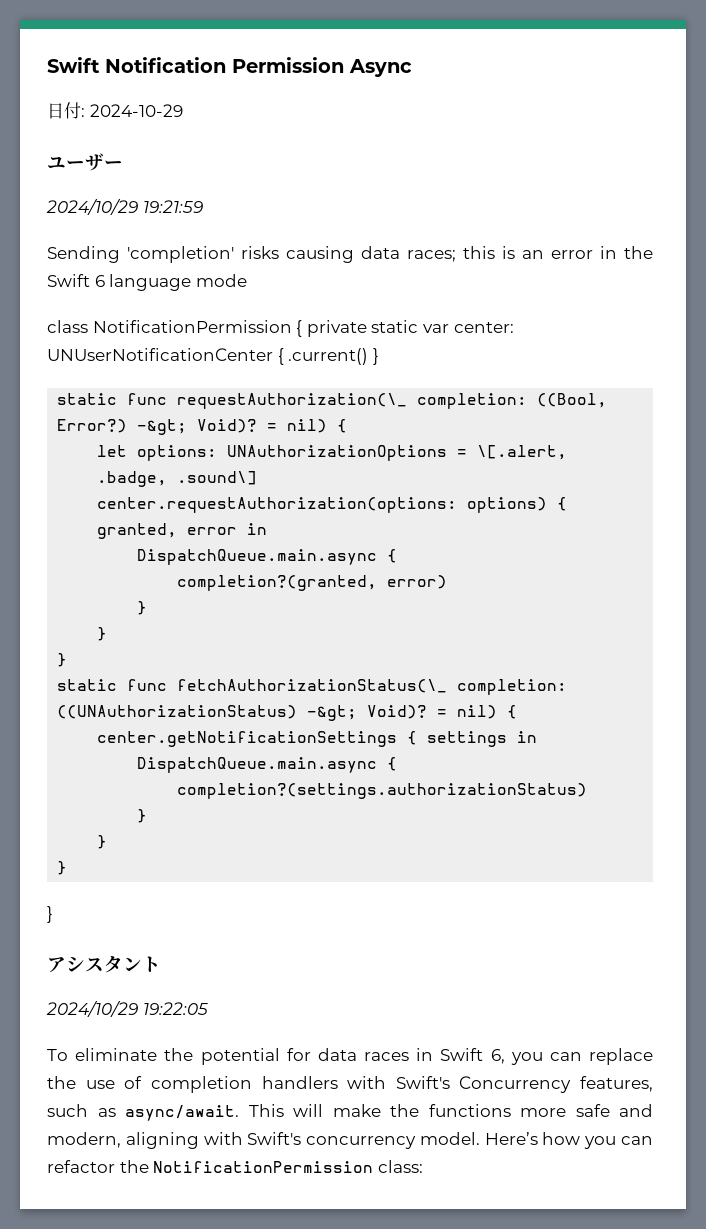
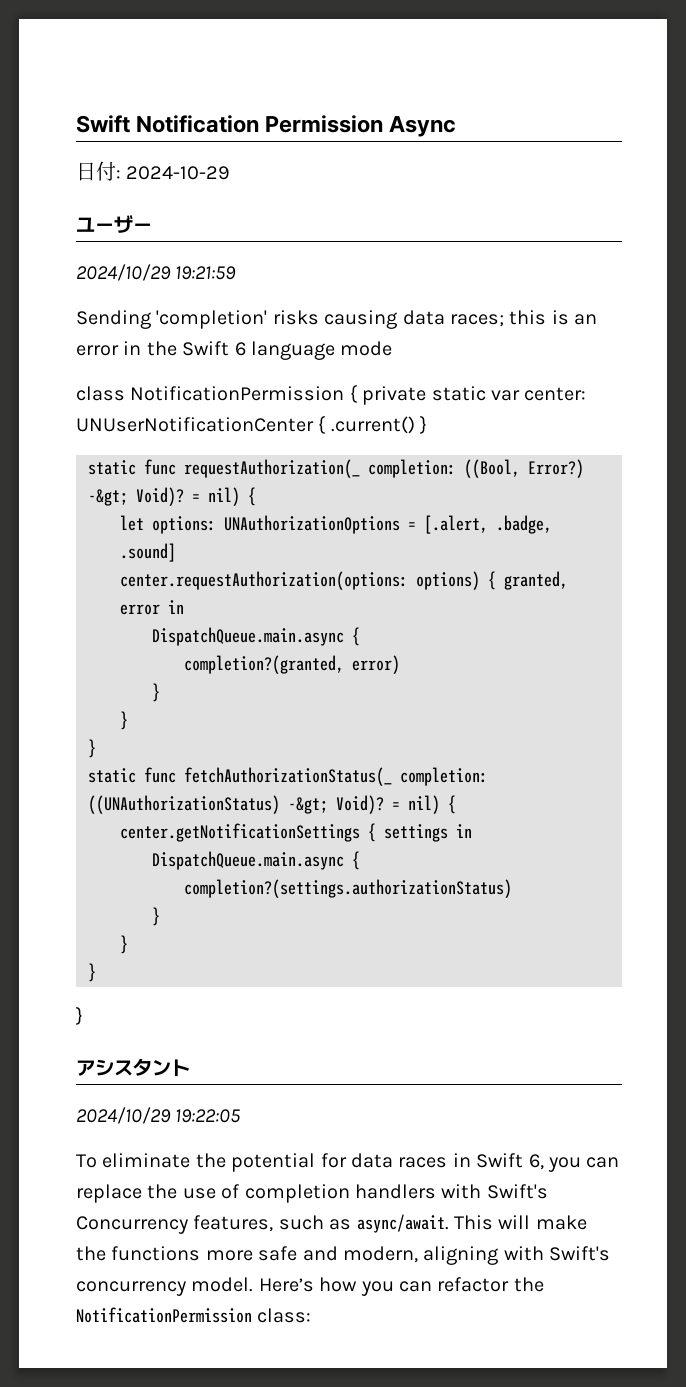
[177,393,408,409] requestAuthorization(\_ -> [184,459,360,478] requestAuthorization(_
[477,445,568,460] [97,471,258,487] \[.alert, .badge, .sound\] -> [424,515,552,534] [120,543,176,562] [.alert, .badge, .sound]
[177,679,448,693] fetchAuthorizationStatus(\_ -> [184,767,392,786] fetchAuthorizationStatus(_

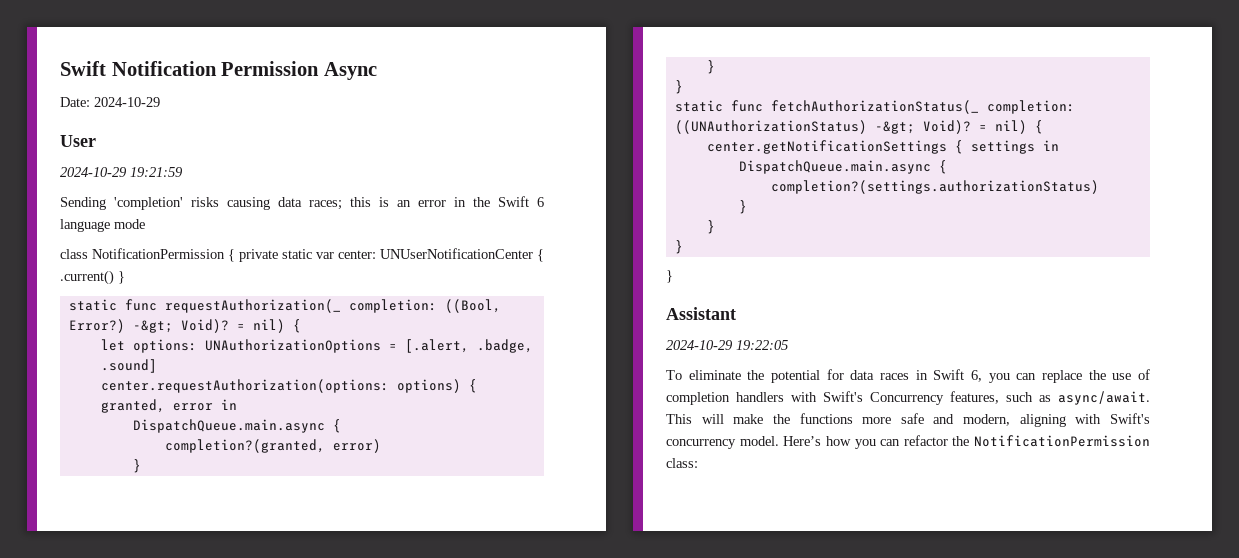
[76,161,121,181] 日付: -> [60,97,90,107] Date:
[76,215,152,233] [76,264,171,281] ユーザー // 2024/10/29 -> [60,135,96,147] [60,167,127,177] User // 2024-10-29
[76,1058,190,1077] [76,1107,171,1124] アシスタント // 2024/10/29 -> [666,307,736,320] [666,340,733,350] Assistant // 2024-10-29

